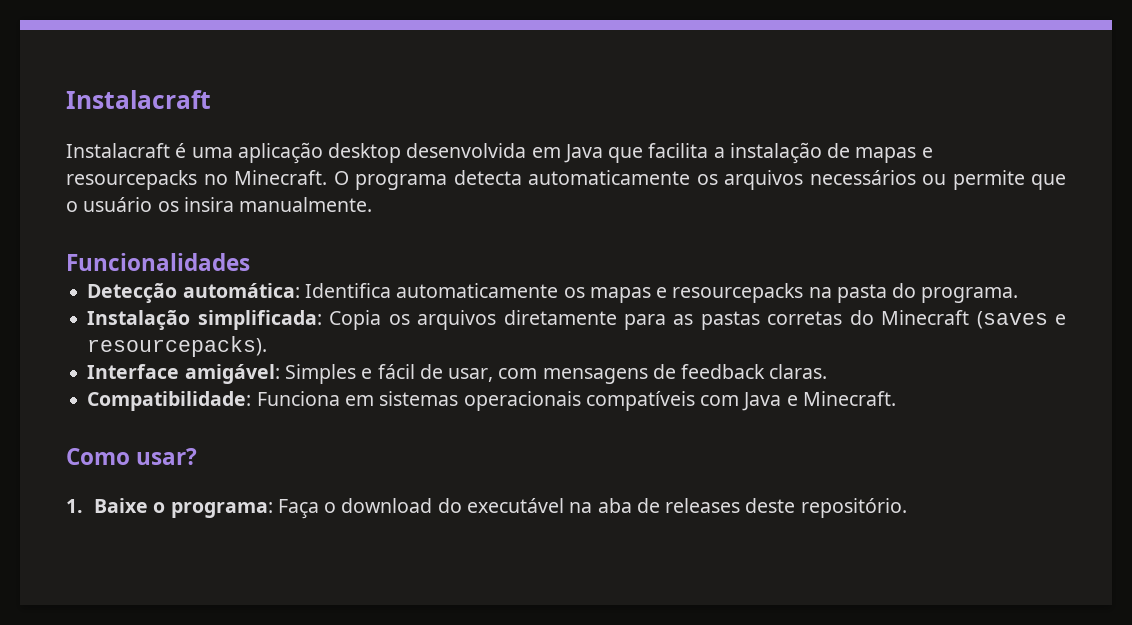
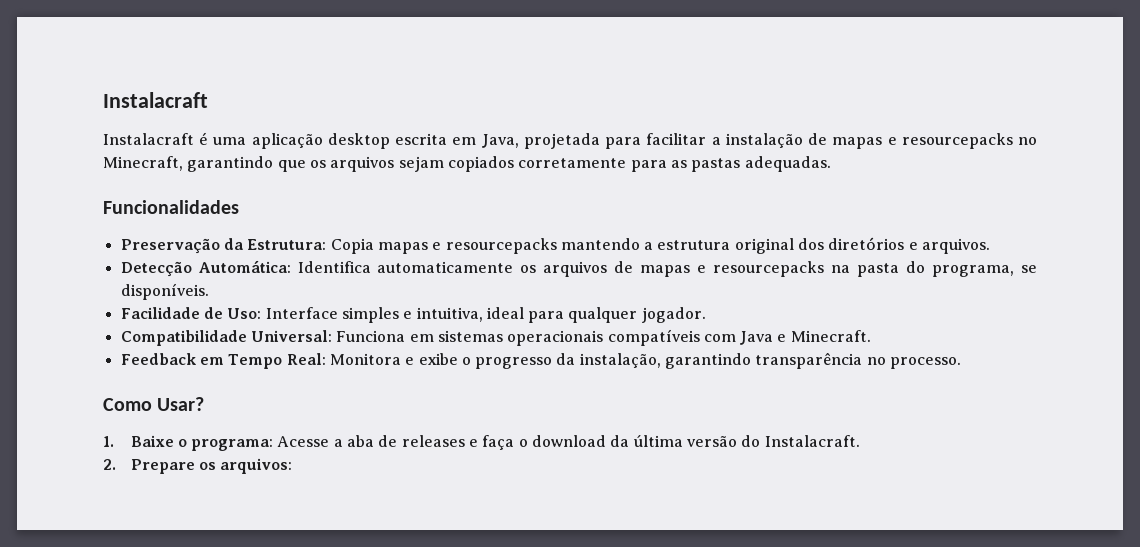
[406,143,709,163] desenvolvida em Java que facilita -> [395,133,707,149] escrita em Java, projetada para facilitar
[234,170,1066,190] [66,197,373,212] [66,253,250,271] [87,283,585,303] Minecraft. O programa detecta automaticamente os arquivos necessários ou permite que o usuário os insira manualmente. // Funcionalidades // Detecção automática: Identifica automaticamente os -> [103,156,831,172] [103,200,239,214] [120,237,991,254] [120,260,634,277] Minecraft, garantindo que os arquivos sejam copiados corretamente para as pastas adequadas. // Funcionalidades // Preservação da Estrutura: Copia mapas e resourcepacks mantendo a estrutura original dos diretórios e arquivos. // Detecção Automática: Identifica automaticamente os arquivos de
[921,287,1019,303] [87,310,1067,330] [87,336,268,357] [87,364,828,384] [87,391,252,411] programa. // Instalação simplificada: Copia os arquivos diretamente para as pastas corretas do Minecraft (saves e resourcepacks). // Interface amigável: Simples e fácil de usar, com mensagens de feedback claras. // Compatibilidade: -> [932,265,1037,277] [120,283,209,300] [120,307,706,323] [120,330,332,346] programa, se disponíveis. // Facilidade de Uso: Interface simples e intuitiva, ideal para qualquer jogador. // Compatibilidade Universal:
(896, 398) none -> [120,352,962,369] // Feedback em Tempo Real: Monitora e exibe o progresso da instalação, garantindo transparência no processo.
[136,448,198,465] usar? -> [157,397,205,411] Usar?
[277,498,907,519] Faça o download do executável na aba de releases deste repositório. -> [277,435,860,450] [103,458,293,474] Acesse a aba de releases e faça o download da última versão do Instalacraft. // 2. Prepare os arquivos:

